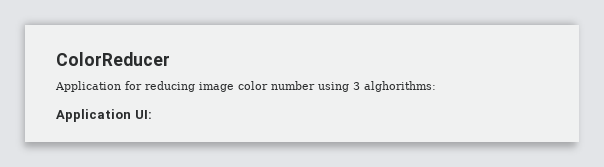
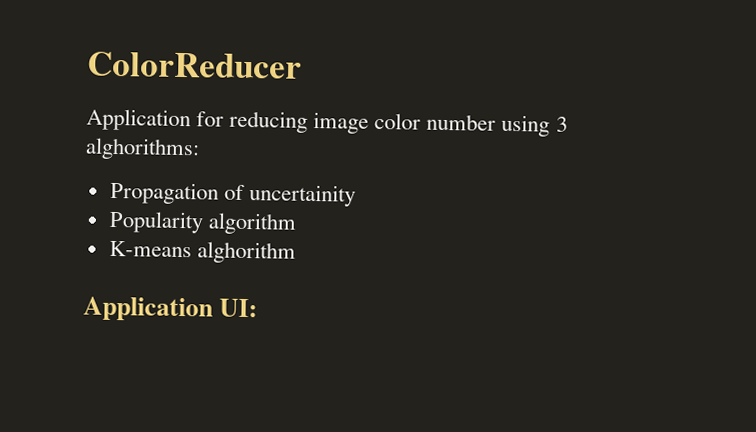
(436, 86) none -> [109,181,356,207] [108,210,297,235] [108,240,296,264] // Propagation of uncertainity // Popularity algorithm // K-means alghorithm

